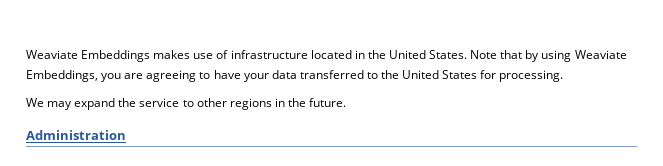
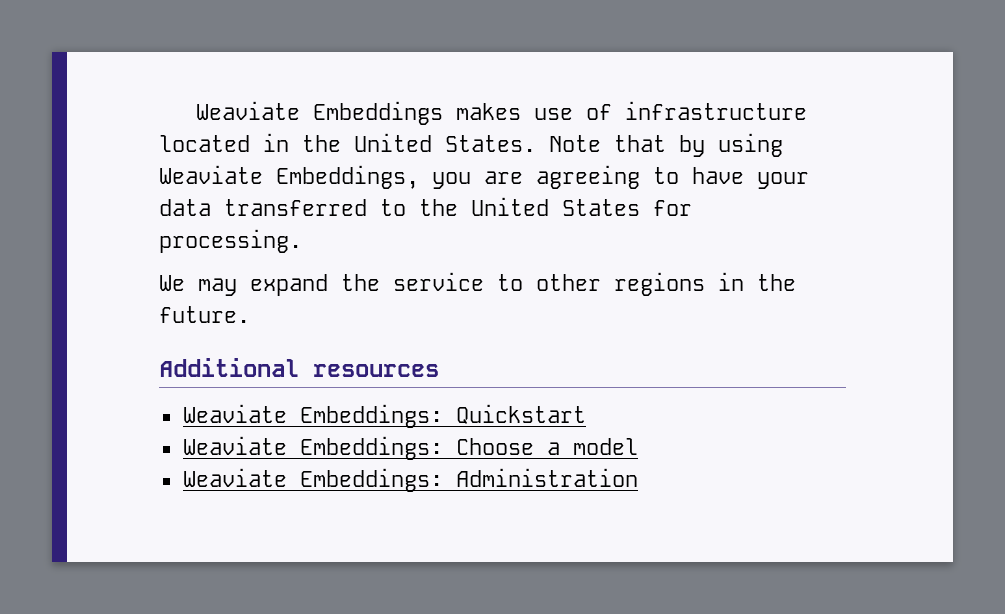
(347, 102) none -> [159,358,439,377] [182,404,586,428] [182,436,638,460] [182,468,443,492] Additional resources // Weaviate Embeddings: Quickstart // Weaviate Embeddings: Choose a model // Weaviate Embeddings:

